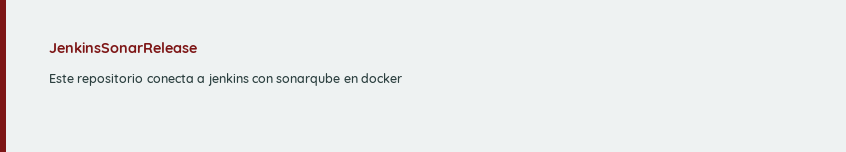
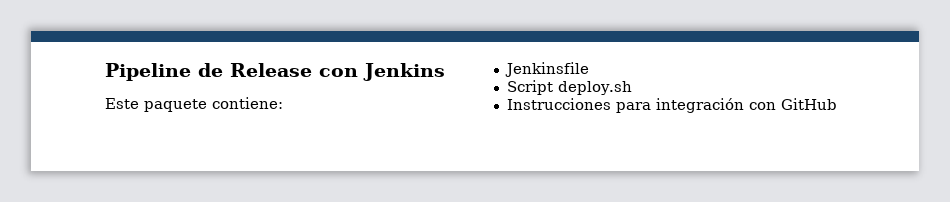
[49,42,197,53] [49,73,402,86] JenkinsSonarRelease // Este repositorio conecta a jenkins con sonarqube en docker -> [105,63,445,81] [105,97,283,112] [504,62,589,77] [506,80,632,95] [506,98,837,113] Pipeline de Release con Jenkins // Este paquete contiene: // Jenkinsfile // Script deploy.sh // Instrucciones para integración con GitHub

